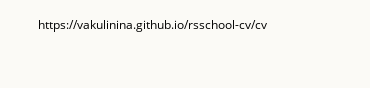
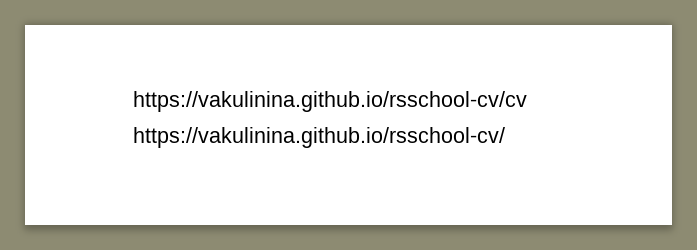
(268, 26) none -> [133,127,505,148] // https://vakulinina.github.io/rsschool-cv/

